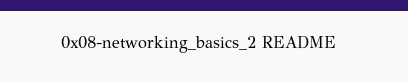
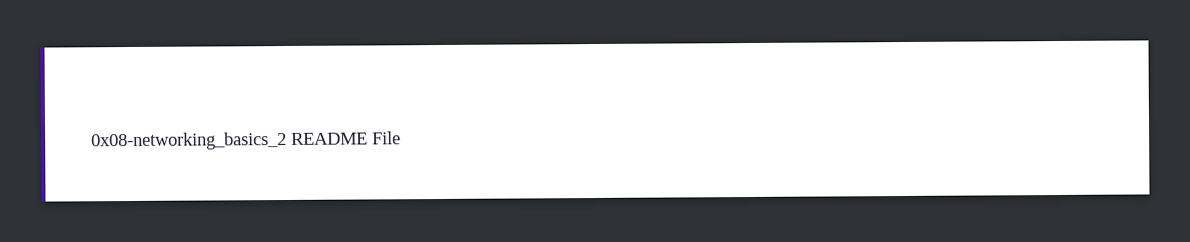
(336, 42) none -> [372,131,401,145] File

